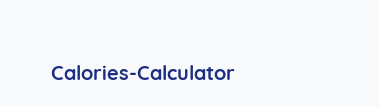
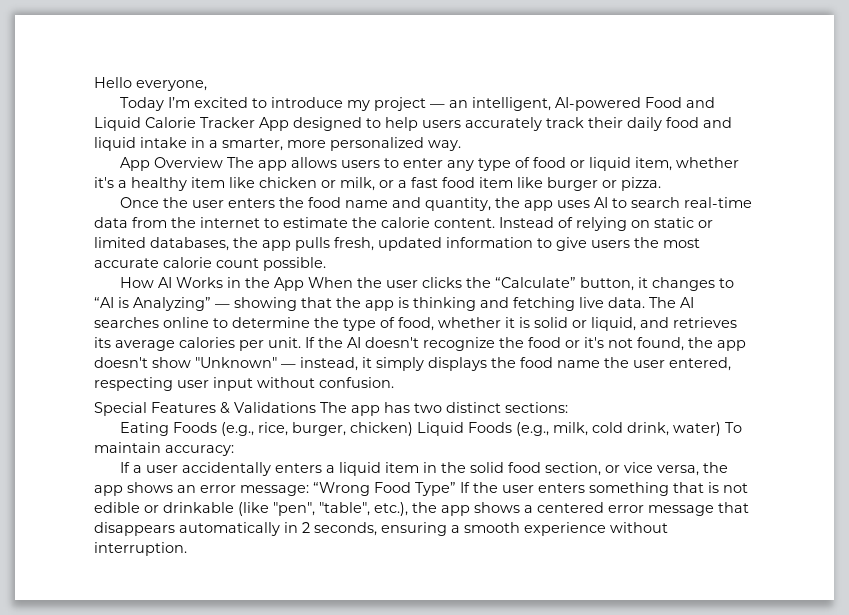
[51,65,235,80] Calories-Calculator -> [94,77,207,91] [119,97,715,111] [94,117,732,131] [94,137,461,151] [119,157,739,171] [94,177,661,191] [119,197,752,211] [94,217,713,231] [94,237,700,251] [94,257,326,271] [119,277,734,291] [94,297,694,311] [94,317,737,331] [94,337,746,351] [94,357,731,371] [94,377,394,391] [94,402,568,416] [119,422,742,436] [94,442,234,456] [119,462,728,476] [94,482,748,496] [94,502,749,516] [94,522,668,536] [94,542,187,556] Hello everyone, // Today I’m excited to introduce my project — an intelligent, AI-powered Food and Liquid Calorie Tracker App designed to help users accurately track their daily food and liquid intake in a smarter, more personalized way. // App Overview The app allows users to enter any type of food or liquid item, whether it's a healthy item like chicken or milk, or a fast food item like burger or pizza. // Once the user enters the food name and quantity, the app uses AI to search real-time data from the internet to estimate the calorie content. Instead of relying on static or limited databases, the app pulls fresh, updated information to give users the most accurate calorie count possible. // How AI Works in the App When the user clicks the “Calculate” button, it changes to “AI is Analyzing” — showing that the app is thinking and fetching live data. The AI searches online to determine the type of food, whether it is solid or liquid, and retrieves its average calories per unit. If the AI doesn't recognize the food or it's not found, the app doesn't show "Unknown" — instead, it simply displays the food name the user entered, respecting user input without confusion. // Special Features & Validations The app has two distinct sections: // Eating Foods (e.g., rice, burger, chicken) Liquid Foods (e.g., milk, cold drink, water) To maintain accuracy: // If a user accidentally enters a liquid item in the solid food section, or vice versa, the app shows an error message: “Wrong Food Type” If the user enters something that is not edible or drinkable (like "pen", "table", etc.), the app shows a centered error message that disappears automatically in 2 seconds, ensuring a smooth experience without interruption.

